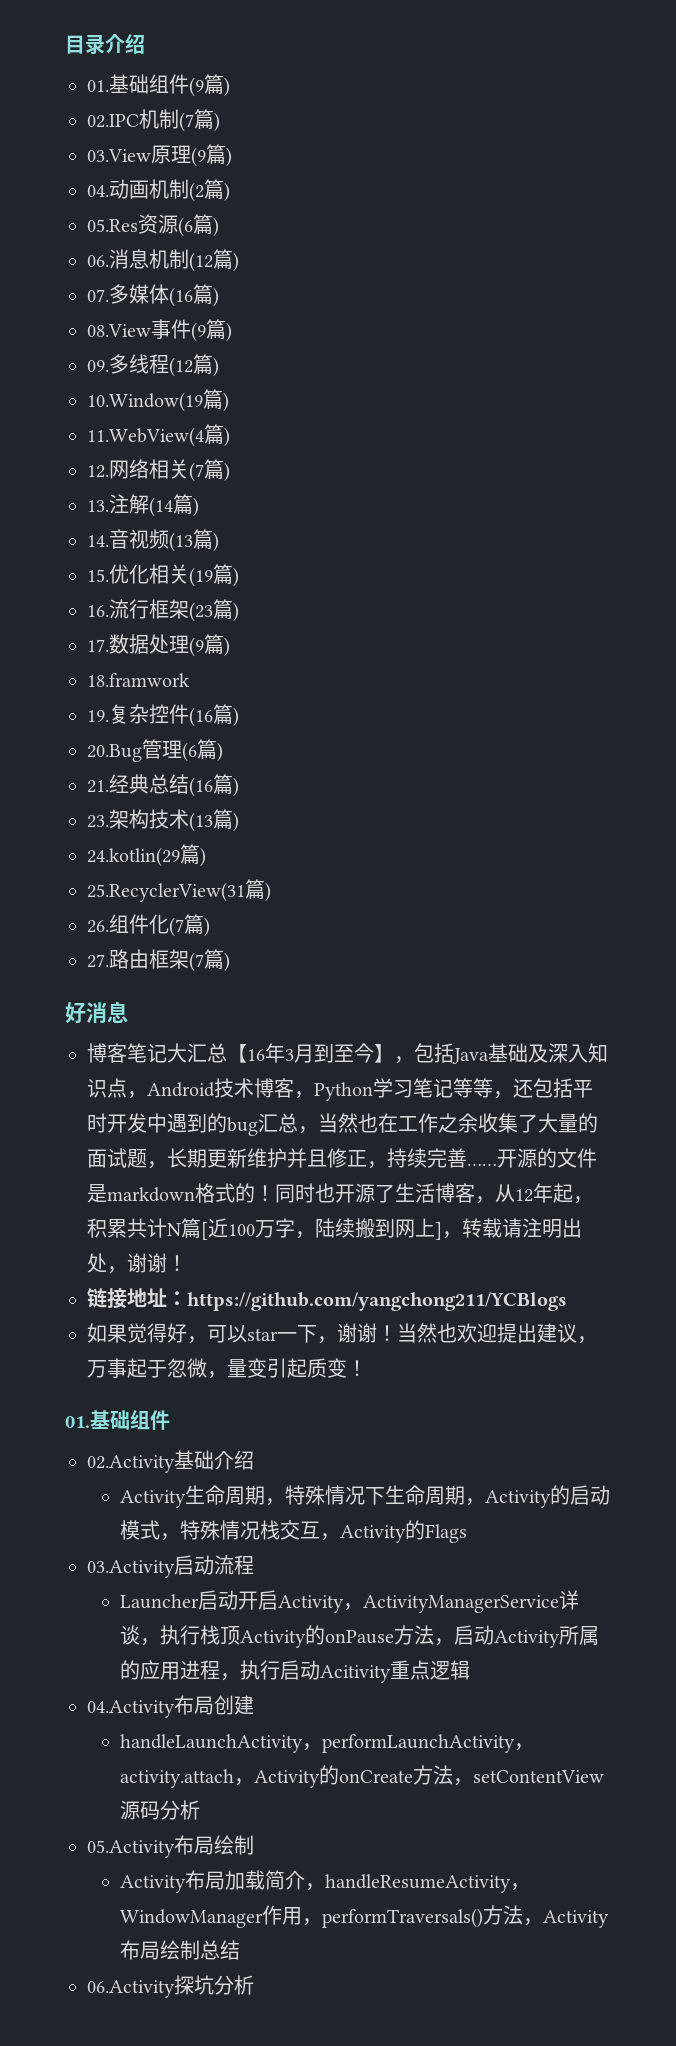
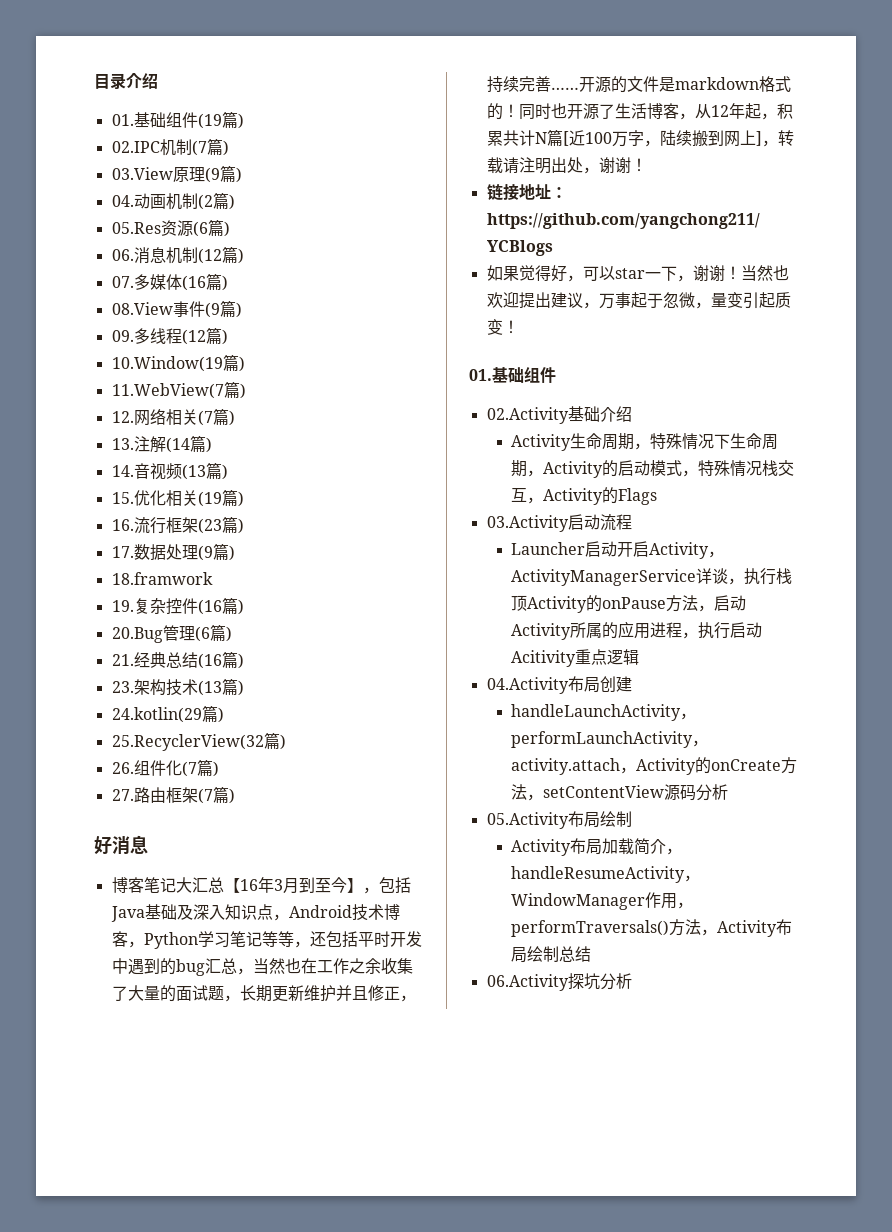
[189,77,204,97] (9 -> [197,113,222,129] (19
[87,427,204,447] 11.WebView(4 -> [111,383,224,399] 11.WebView(7
[87,882,245,902] 25.RecyclerView(31 -> [111,734,264,751] 25.RecyclerView(32

